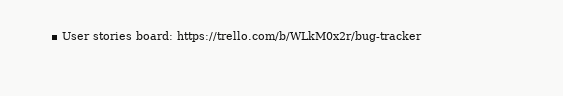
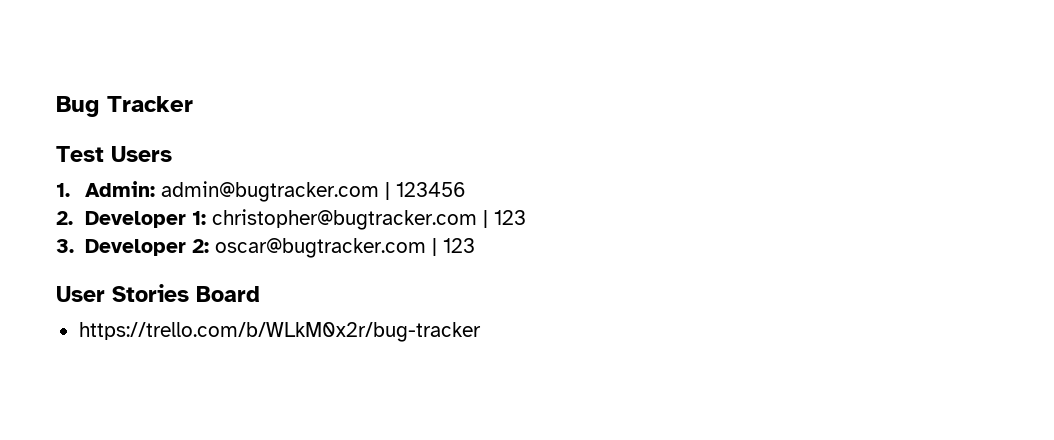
[62,31,174,40] User stories board: -> [56,96,193,117] [56,146,172,162] [56,181,467,202] [56,209,527,230] [56,238,476,258] [56,284,260,302] Bug Tracker // Test Users // 1. Admin: admin@bugtracker.com | 123456 // 2. Developer 1: christopher@bugtracker.com | 123 // 3. Developer 2: oscar@bugtracker.com | 123 // User Stories Board //

